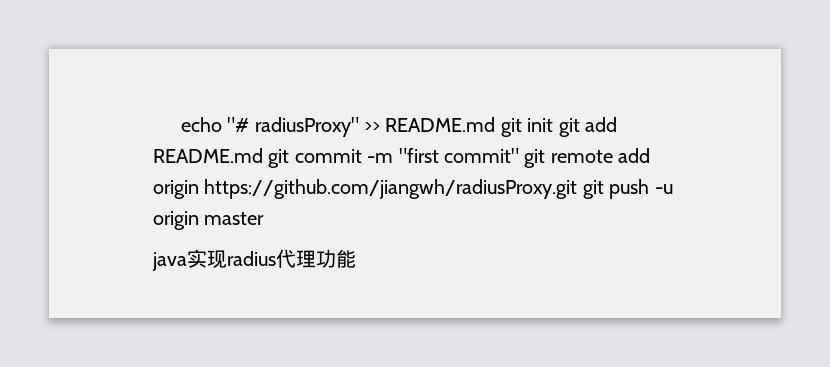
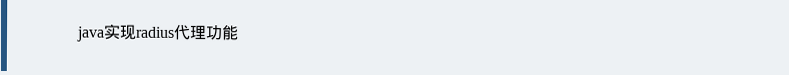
[180,117,617,137] [153,148,651,168] [153,179,673,199] [153,211,265,230] echo "# radiusProxy" >> README.md git init git add README.md git commit -m "first commit" git remote add origin https://github.com/jiangwh/radiusProxy.git git push -u origin master // -> (76, 34) none

